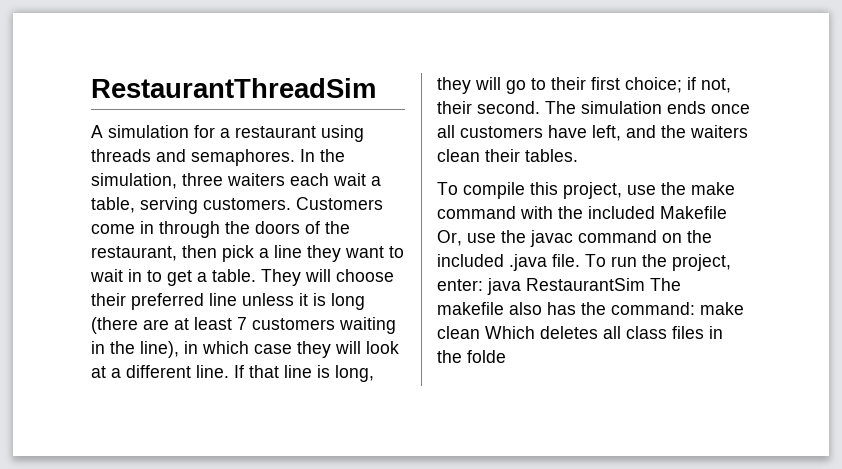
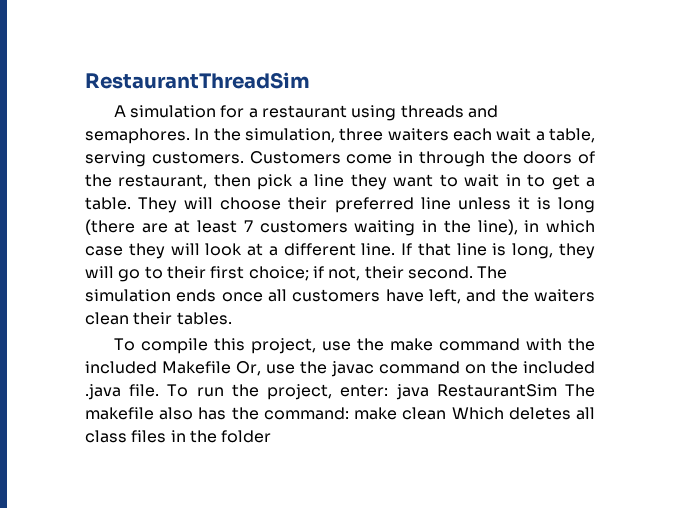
[467,350,506,363] folde -> [221,430,272,443] folder

